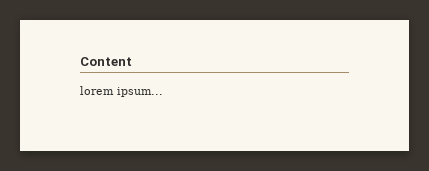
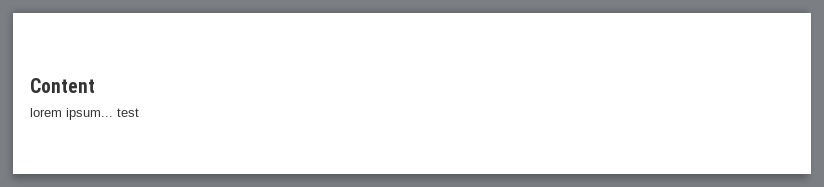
(163, 92) none -> [117,108,139,117] test

